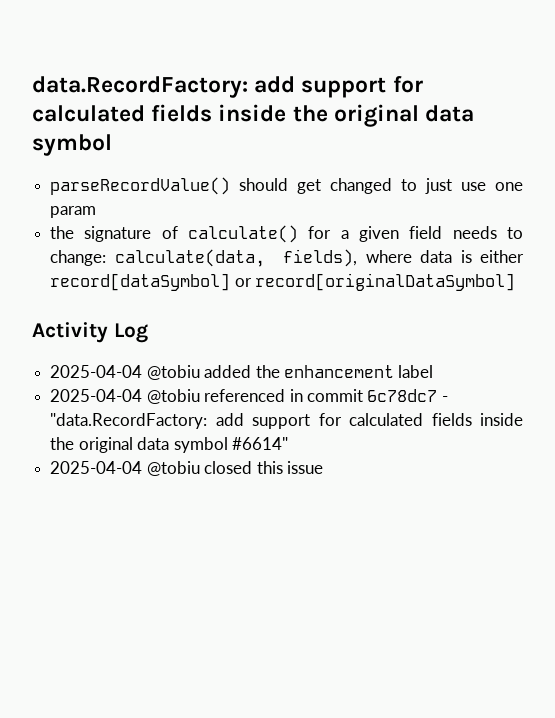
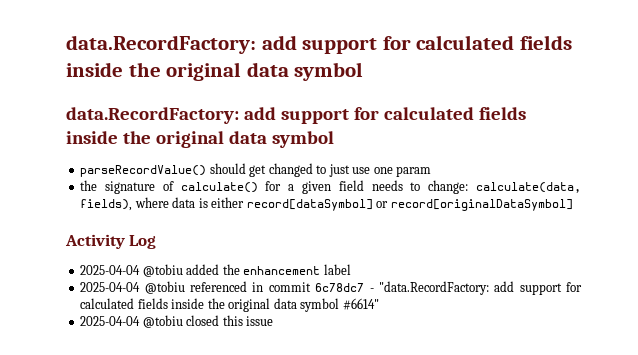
(112, 145) none -> [66,107,526,124] [66,131,334,148] // data.RecordFactory: add support for calculated fields inside the original data symbol

